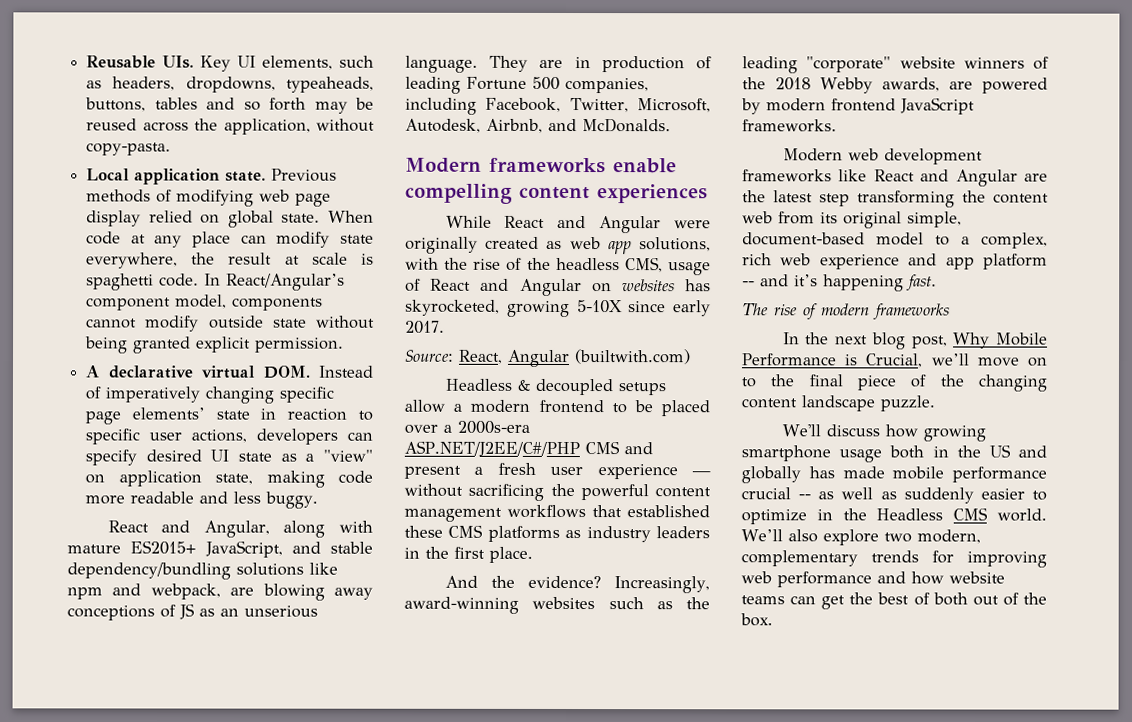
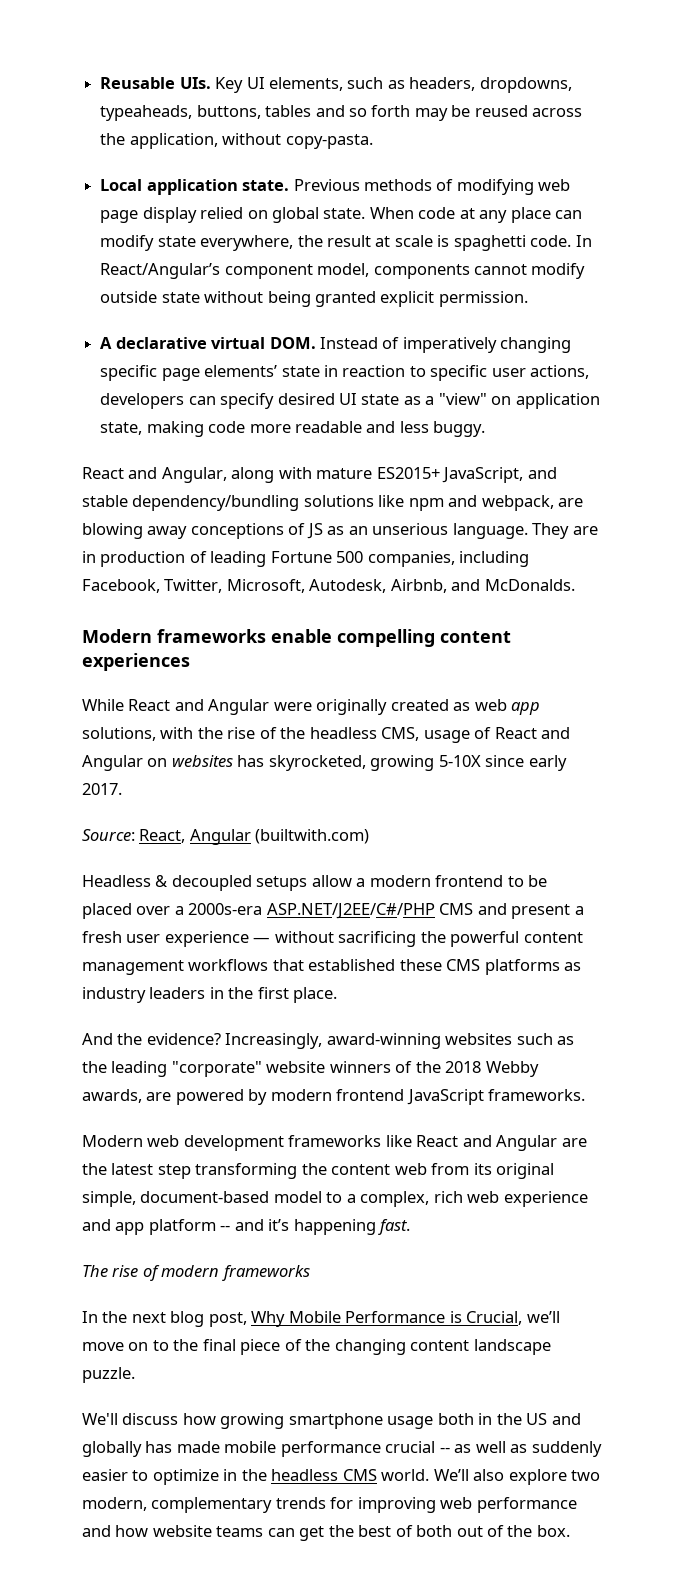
[876,508,944,521] Headless -> [271,1469,339,1481] headless

